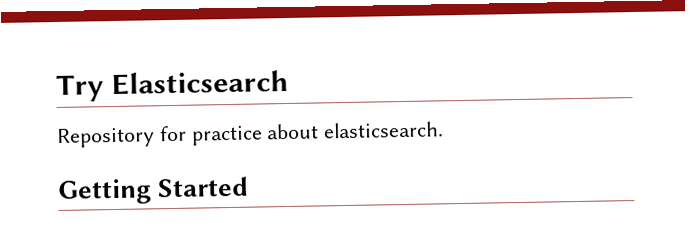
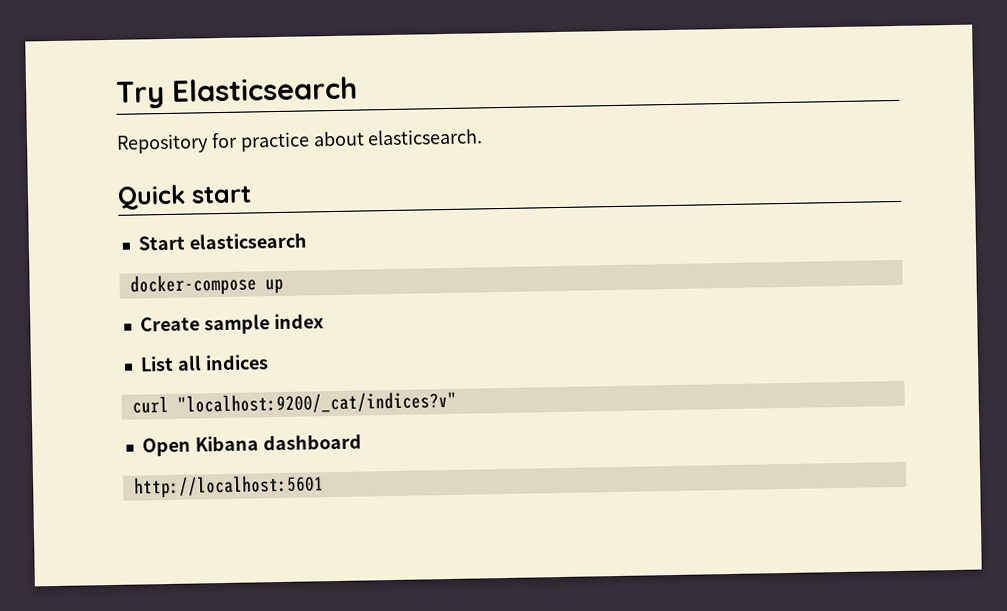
[57,176,250,205] Getting Started -> [117,184,252,210] [137,232,307,251] [129,273,284,296] [139,313,324,335] [139,354,269,372] [131,390,457,415] [141,433,362,457] [133,474,324,498] Quick start // Start elasticsearch // docker-compose up // Create sample index // List all indices // curl "localhost:9200/_cat/indices?v" // Open Kibana dashboard // http://localhost:5601

